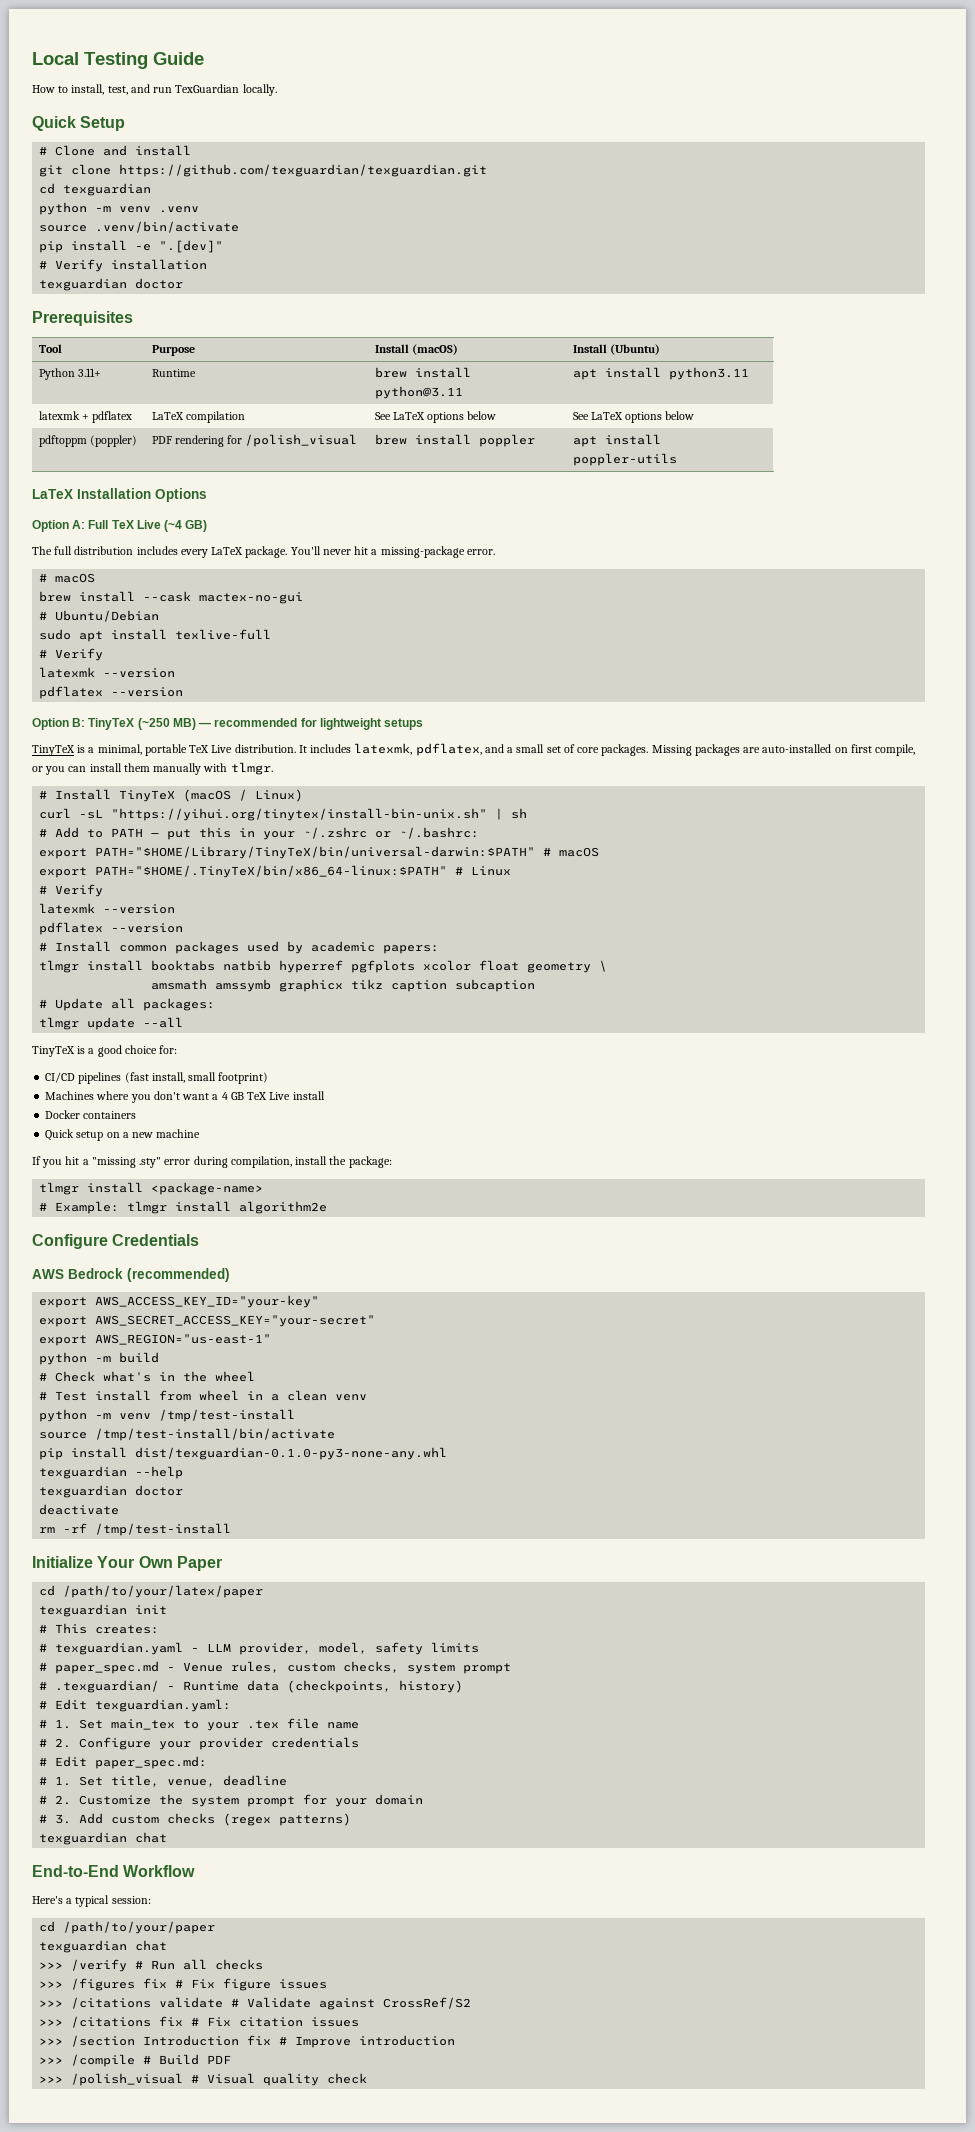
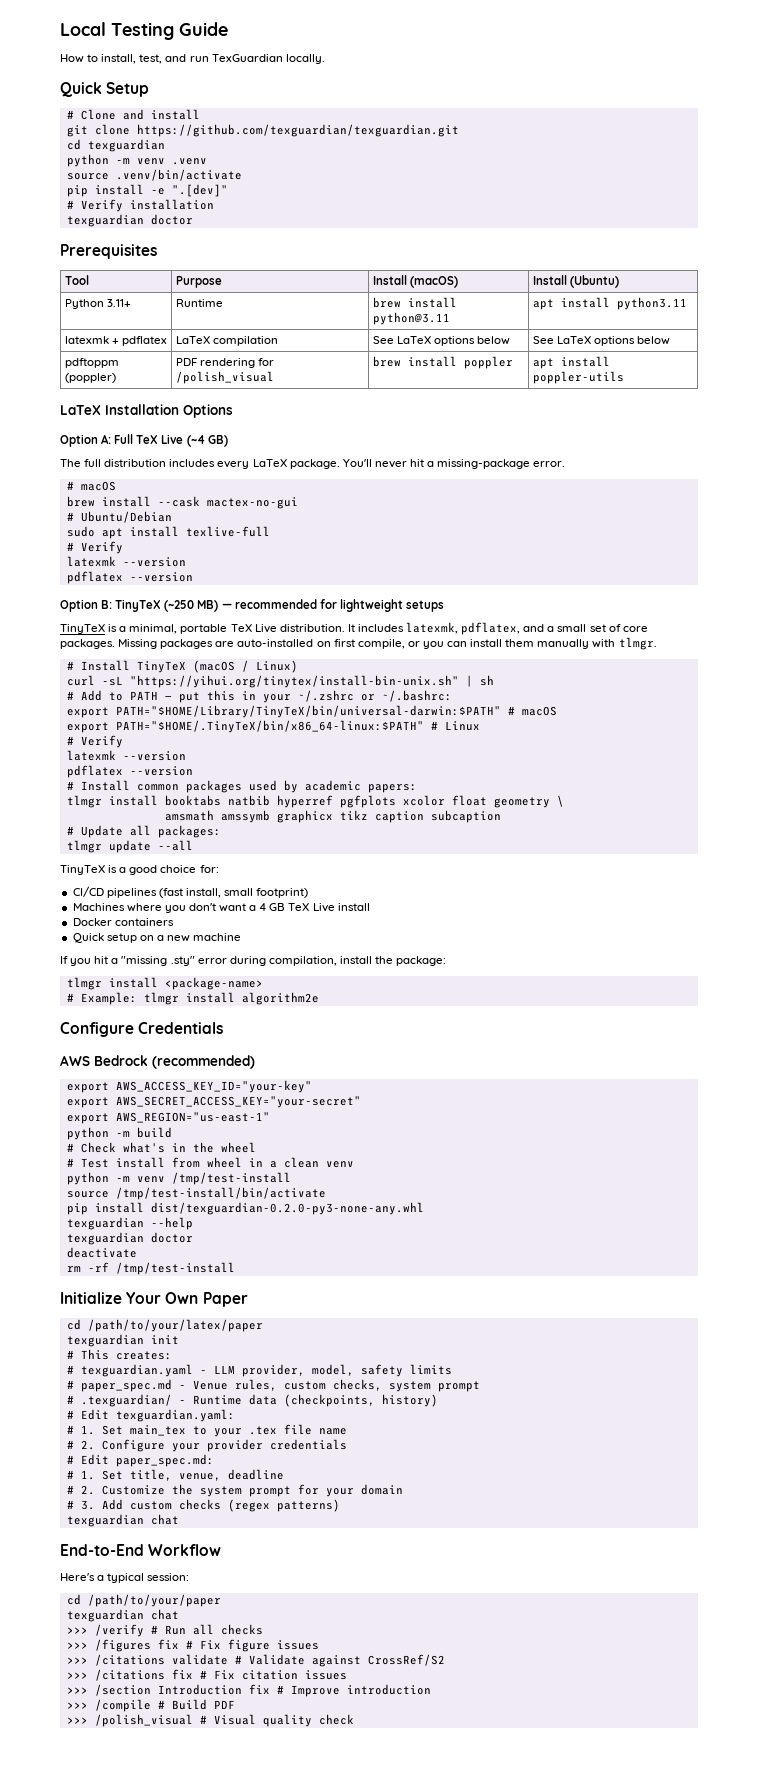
[135,1447,448,1460] dist/texguardian-0.1.0-py3-none-any.whl -> [150,1202,424,1215] dist/texguardian-0.2.0-py3-none-any.whl

